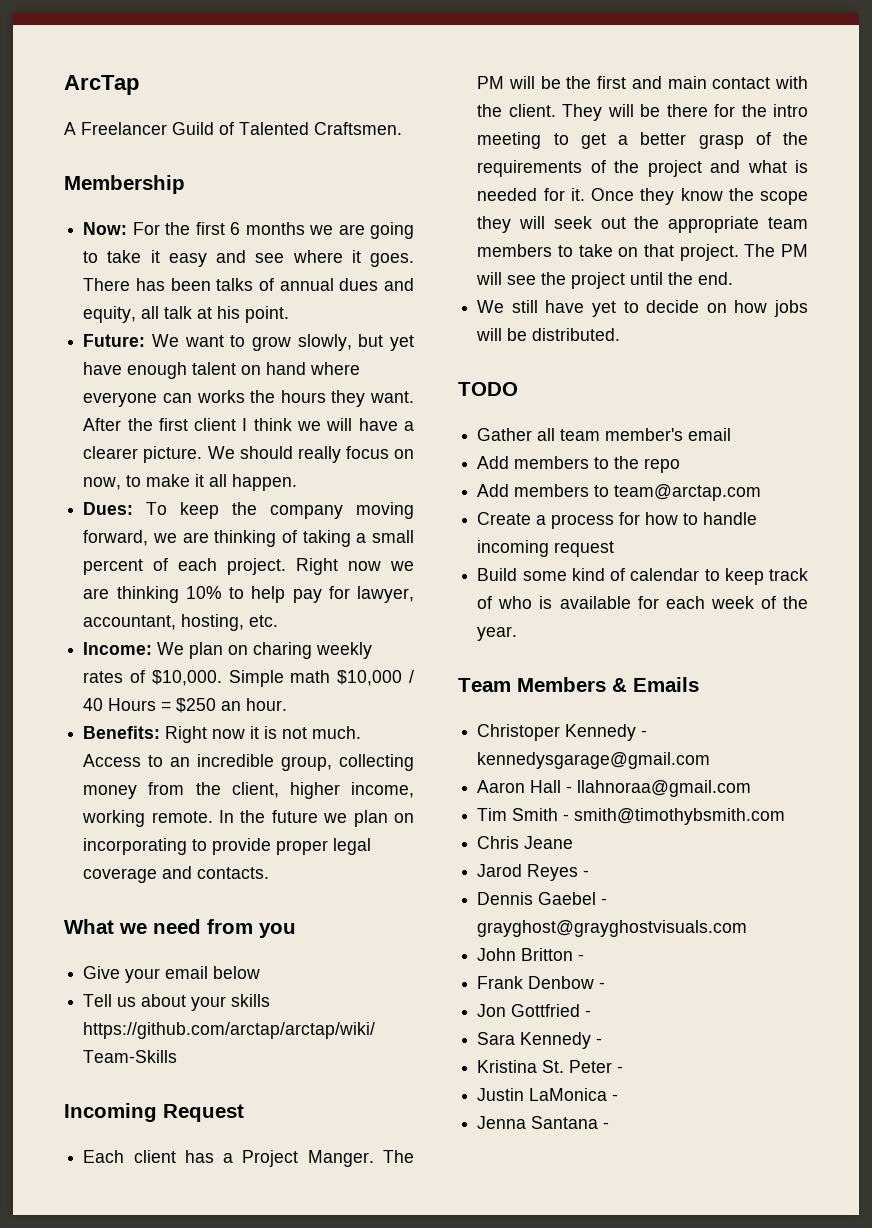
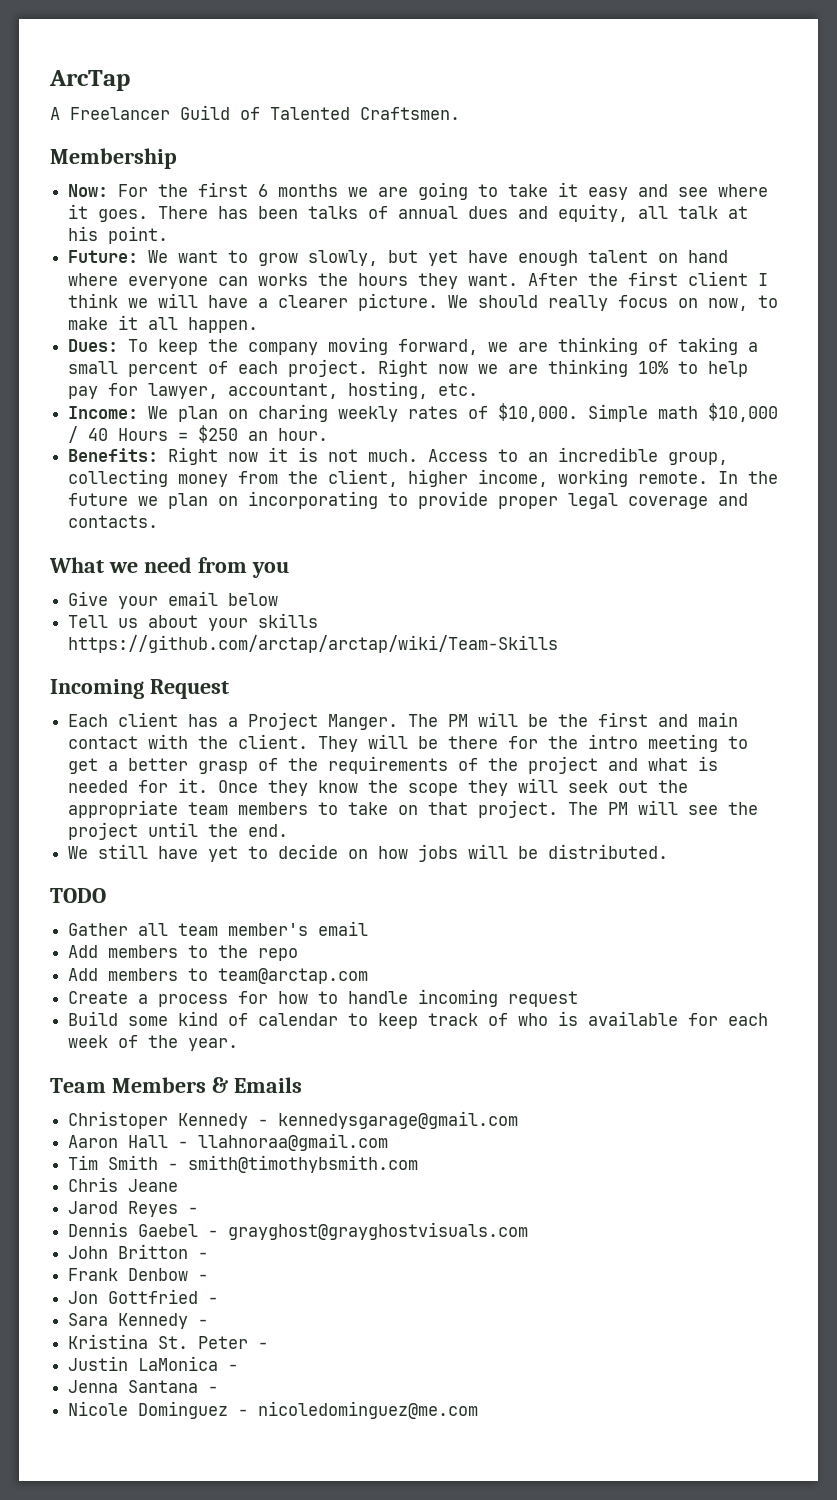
(610, 1125) none -> [68,1401,479,1419] // Nicole Dominguez - nicoledominguez@me.com

